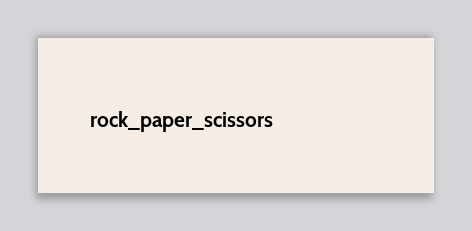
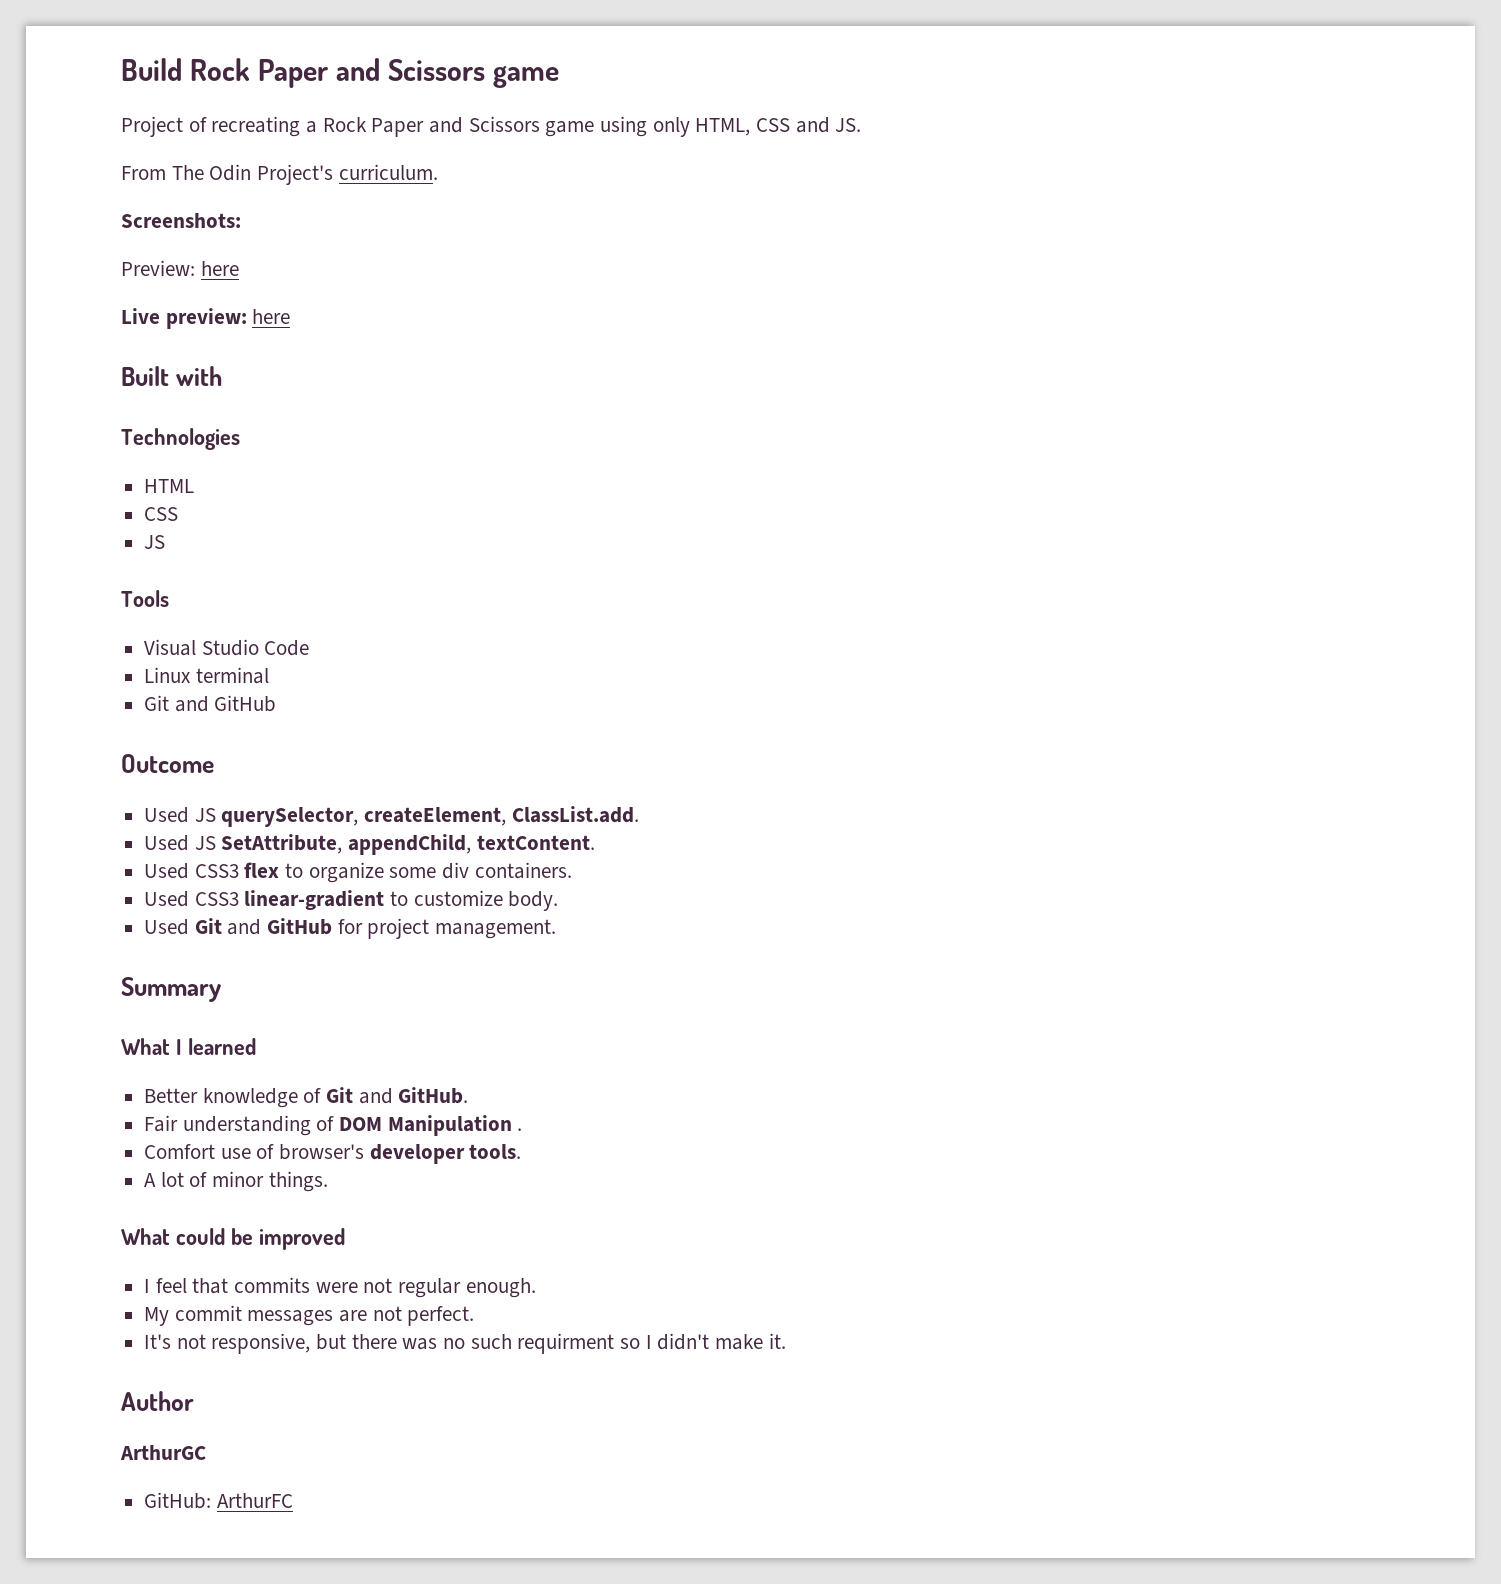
[90,111,273,132] rock_paper_scissors -> [121,58,559,88] [121,116,862,137] [121,164,438,185] [121,213,241,228] [121,260,239,276] [121,308,291,329] [121,366,222,386] [121,428,240,450] [144,479,195,493] [144,507,179,521] [144,535,166,549] [121,590,169,607] [144,639,310,656] [144,667,269,684] [144,695,277,712] [121,754,214,773] [144,806,639,827] [144,834,595,855] [144,862,572,883] [144,890,559,911] [144,918,557,939] [121,977,221,1002] [121,1038,256,1055] [144,1087,469,1108] [144,1115,523,1136] [144,1144,522,1164] [144,1171,328,1192] [121,1228,345,1250] [144,1277,536,1298] [144,1305,475,1326] [144,1333,786,1354] [121,1391,194,1411] [120,1445,206,1460] [144,1492,293,1509] Build Rock Paper and Scissors game // Project of recreating a Rock Paper and Scissors game using only HTML, CSS and JS. // From The Odin Project's curriculum. // Screenshots: // Preview: here // Live preview: here // Built with // Technologies // HTML // CSS // JS // Tools // Visual Studio Code // Linux terminal // Git and GitHub // Outcome // Used JS querySelector, createElement, ClassList.add. // Used JS SetAttribute, appendChild, textContent. // Used CSS3 flex to organize some div containers. // Used CSS3 linear-gradient to customize body. // Used Git and GitHub for project management. // Summary // What I learned // Better knowledge of Git and GitHub. // Fair understanding of DOM Manipulation . // Comfort use of browser's developer tools. // A lot of minor things. // What could be improved // I feel that commits were not regular enough. // My commit messages are not perfect. // It's not responsive, but there was no such requirment so I didn't make it. // Author // ArthurGC // GitHub: ArthurFC

